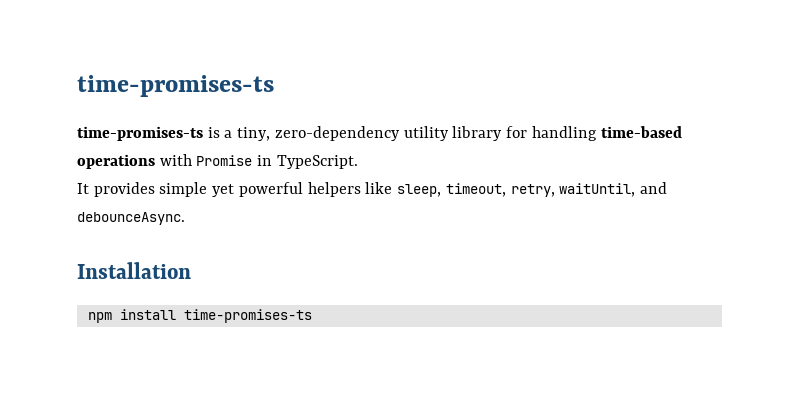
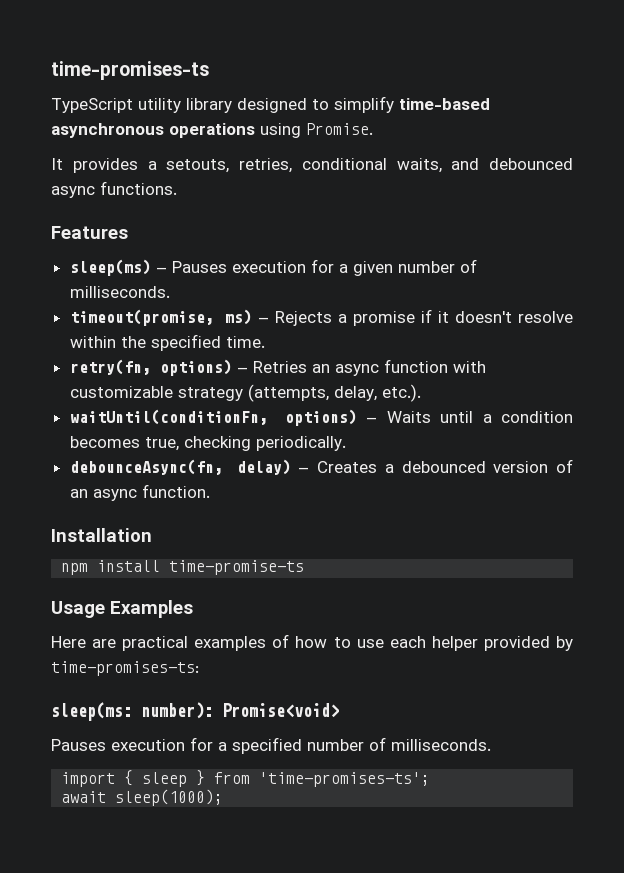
[77,126,682,141] [77,154,358,169] [77,182,667,197] [77,212,185,225] [77,262,191,279] [87,309,312,323] time-promises-ts is a tiny, zero-dependency utility library for handling time-based operations with Promise in TypeScript. // It provides simple yet powerful helpers like sleep, timeout, retry, waitUntil, and debounceAsync. // Installation // npm install time-promises-ts -> [51,96,490,113] [51,123,373,138] [51,158,573,173] [51,181,177,198] [51,226,128,239] [69,259,477,276] [69,286,170,298] [69,309,573,326] [69,334,265,351] [69,359,486,376] [69,384,421,402] [69,409,573,426] [69,436,346,451] [69,459,573,475] [69,484,210,501] [51,528,152,542] [61,560,305,575] [51,600,193,618] [51,634,573,651] [51,661,199,676] [51,702,339,721] [51,737,491,754] [61,770,431,787] [61,789,224,806] TypeScript utility library designed to simplify time-based asynchronous operations using Promise. // It provides a setouts, retries, conditional waits, and debounced async functions. // Features // sleep(ms) – Pauses execution for a given number of milliseconds. // timeout(promise, ms) – Rejects a promise if it doesn't resolve within the specified time. // retry(fn, options) – Retries an async function with customizable strategy (attempts, delay, etc.). // waitUntil(conditionFn, options) – Waits until a condition becomes true, checking periodically. // debounceAsync(fn, delay) – Creates a debounced version of an async function. // Installation // npm install time-promise-ts // Usage Examples // Here are practical examples of how to use each helper provided by time-promises-ts: // sleep(ms: number): Promise<void> // Pauses execution for a specified number of milliseconds. // import { sleep } from 'time-promises-ts'; // await sleep(1000);

